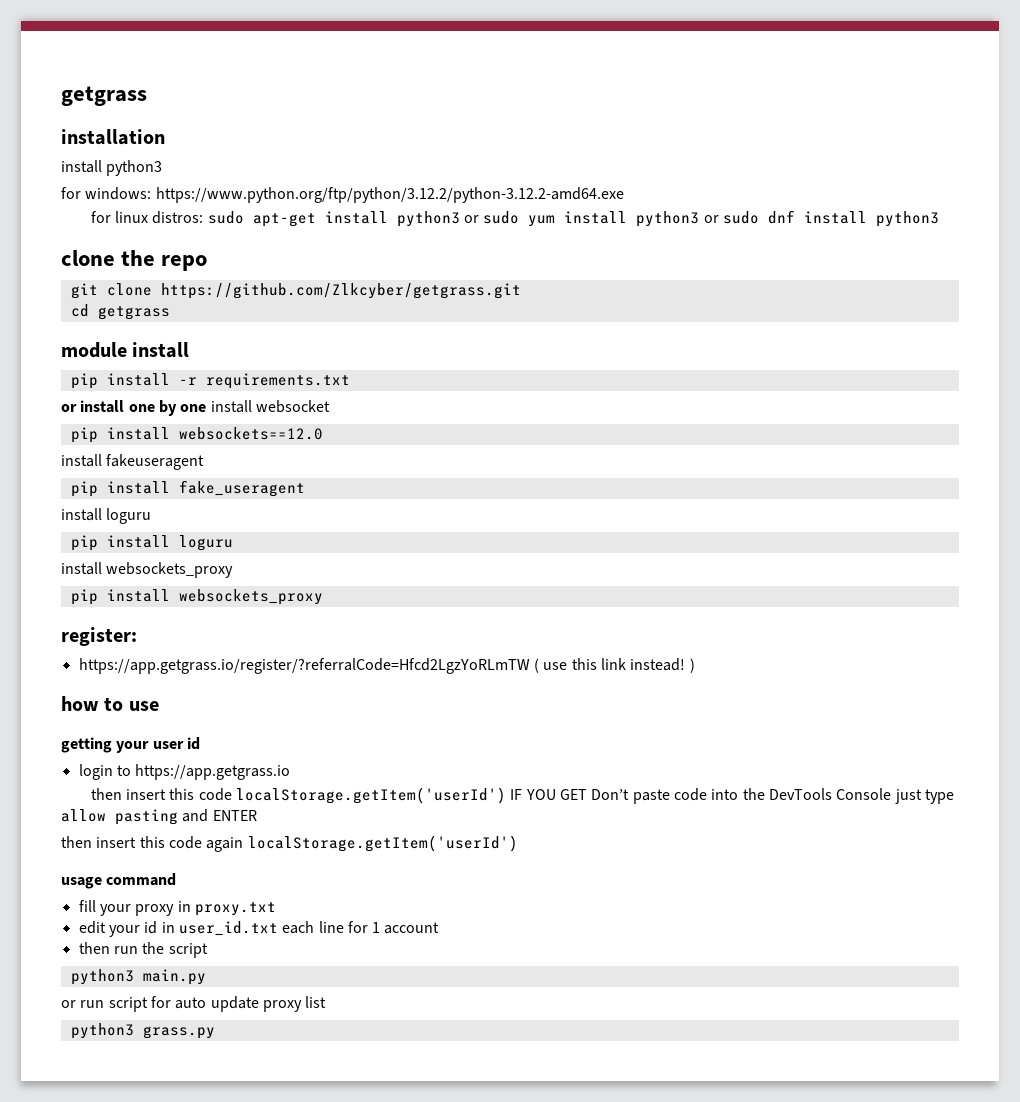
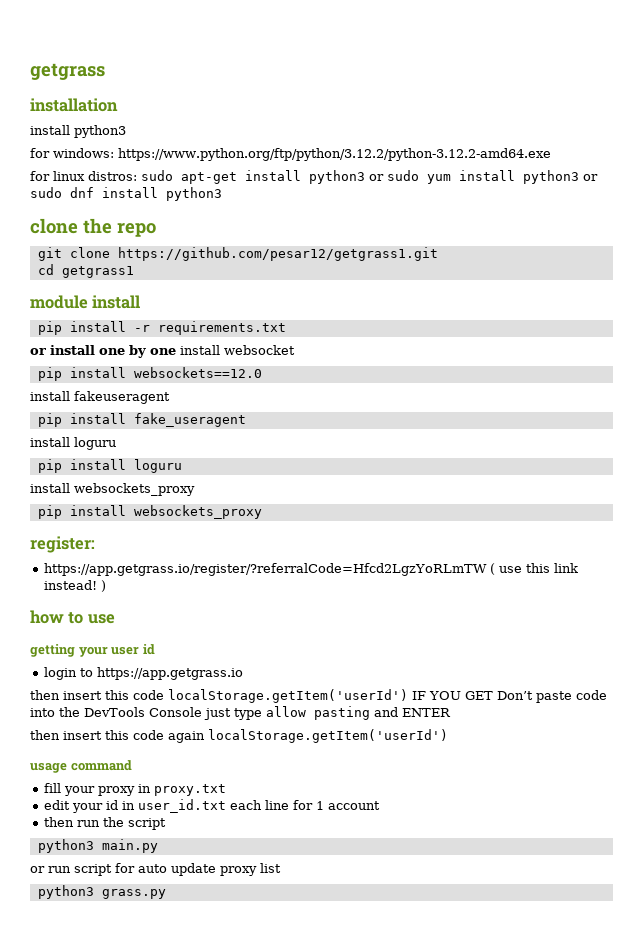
[160,283,521,299] https://github.com/Zlkcyber/getgrass.git -> [117,247,438,261] https://github.com/pesar12/getgrass1.git
[97,306,170,320] getgrass -> [61,266,134,278] getgrass1

